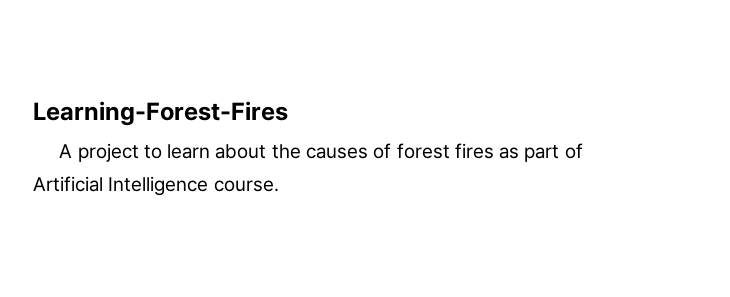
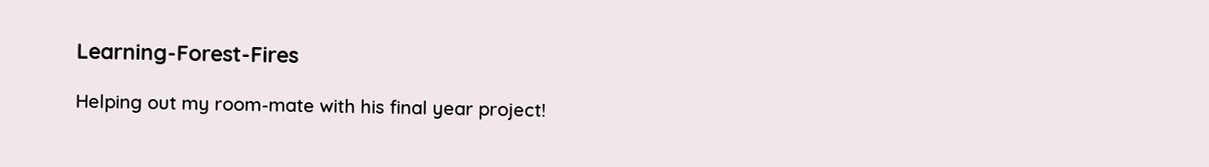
[59,143,583,162] [33,176,279,196] A project to learn about the causes of forest fires as part of Artificial Intelligence course. -> [75,93,546,121] Helping out my room-mate with his final year project!

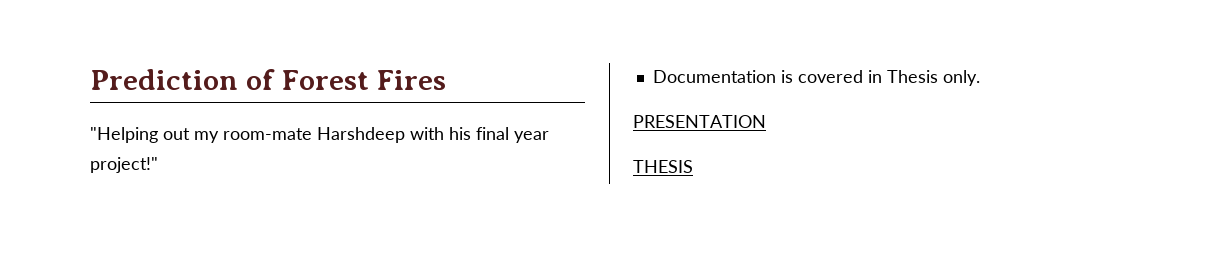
[76,42,299,67] [75,93,143,113] Learning-Forest-Fires // Helping -> [90,69,446,90] [90,127,158,143] Prediction of Forest Fires // "Helping
(315, 105) none -> [317,127,405,143] Harshdeep
[478,102,546,121] project! -> [90,157,158,173] [652,70,980,86] [633,115,766,128] [633,160,693,173] project!" // Documentation is covered in Thesis only. // PRESENTATION // THESIS

